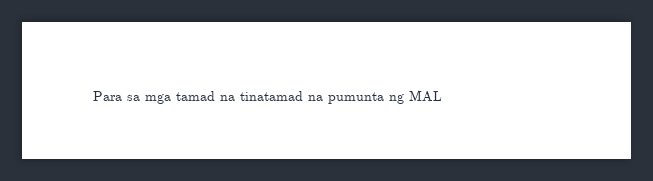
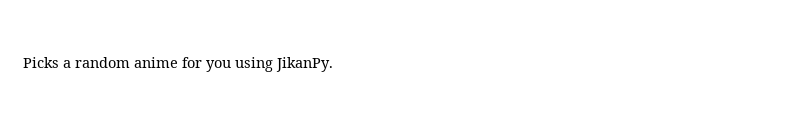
[93,90,442,104] Para sa mga tamad na tinatamad na pumunta ng MAL -> [23,57,333,72] Picks a random anime for you using JikanPy.

